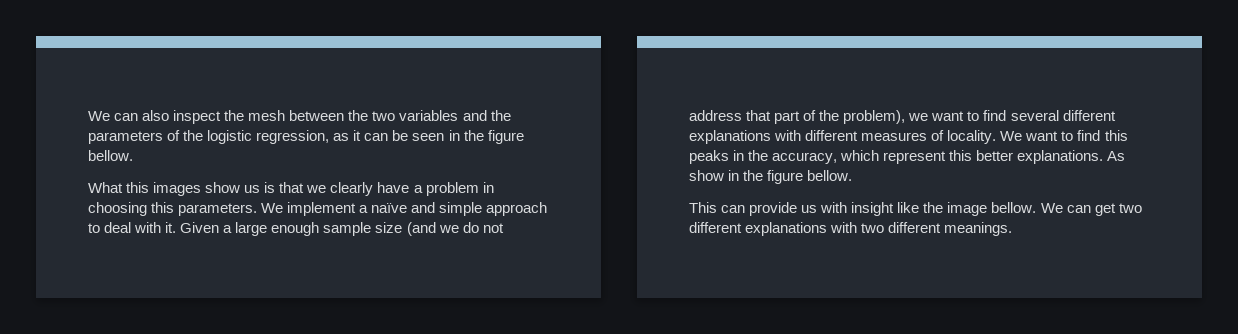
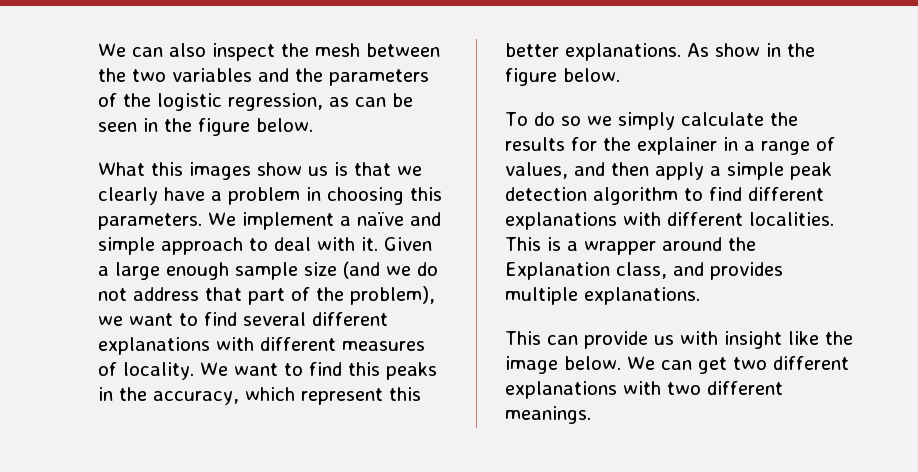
[353,130,362,141] it -> (349, 102) none
[88,150,133,161] bellow. -> [256,118,313,132] below.
[807,170,853,181] bellow. -> [563,68,620,82] [505,112,798,130] [505,137,835,155] [505,162,832,180] [505,187,824,205] [505,212,834,230] [505,237,756,255] [505,262,783,280] [505,287,700,305] below. // To do so we simply calculate the results for the explainer in a range of values, and then apply a simple peak detection algorithm to find different explanations with different localities. This is a wrapper around the Explanation class, and provides multiple explanations.
[991,202,1037,213] bellow. -> [564,356,621,370] below.

